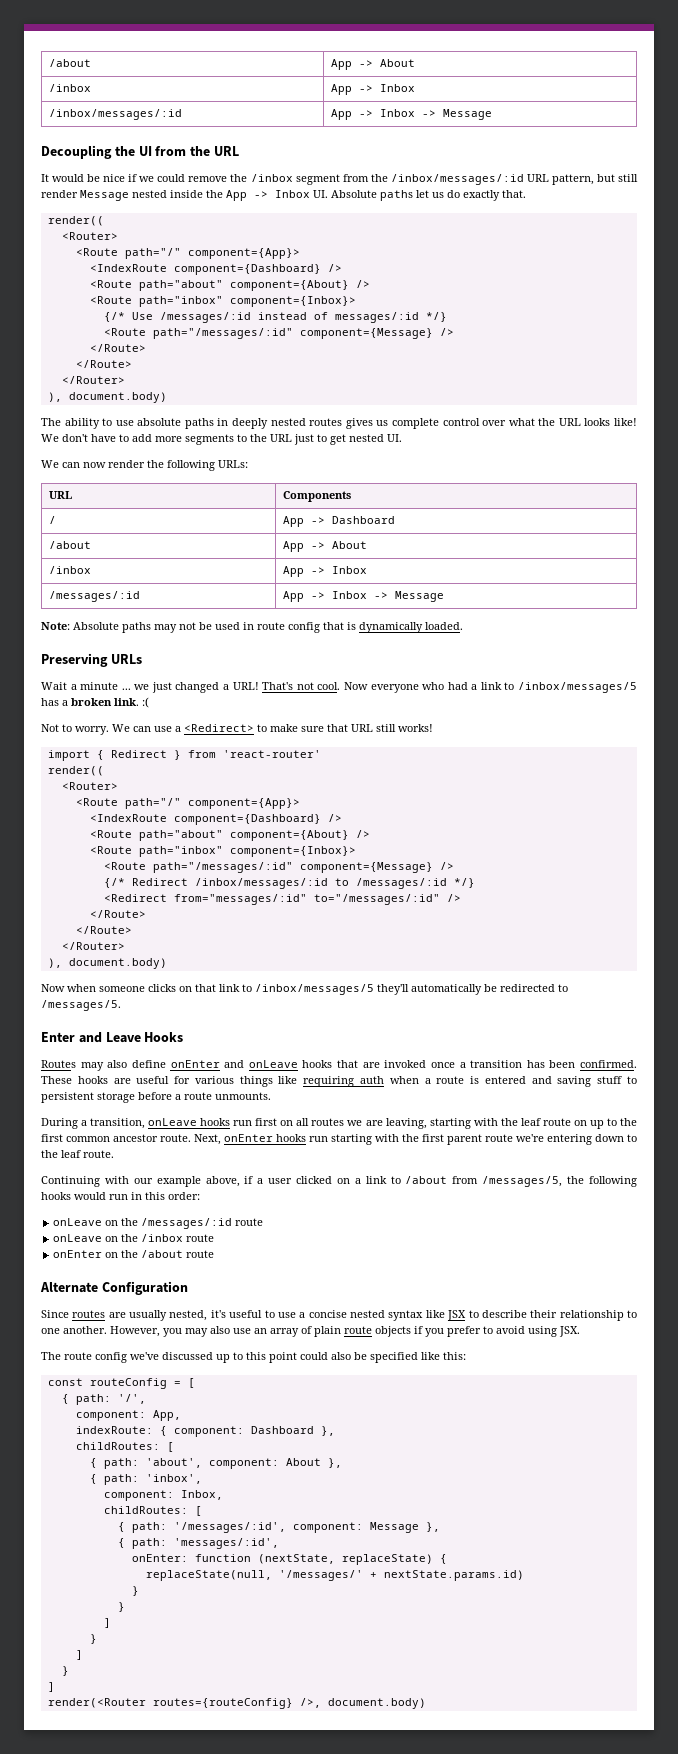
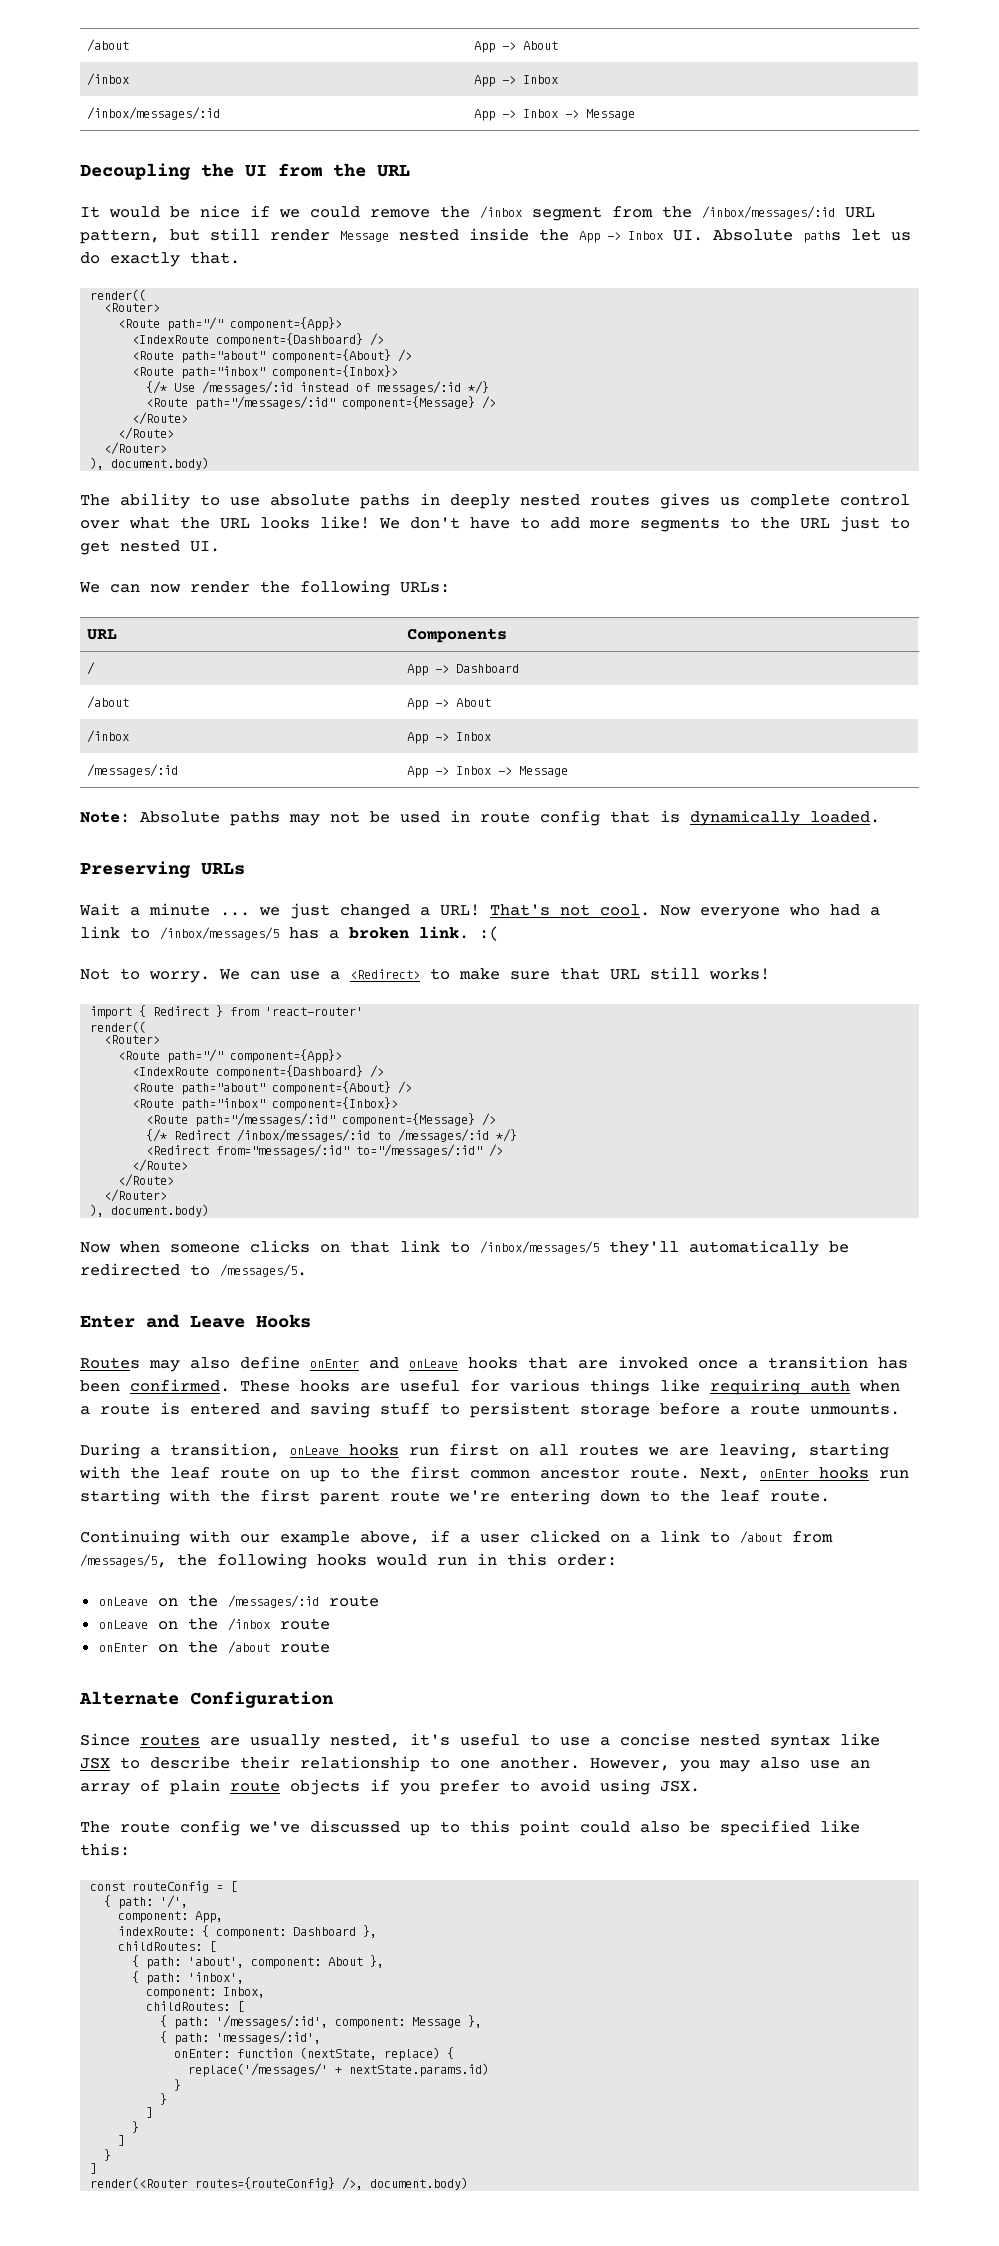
[341,1554,433,1565] replaceState) -> [384,2047,441,2061] replace)
[145,1570,363,1581] replaceState(null, '/messages/' -> [188,2063,329,2077] replace('/messages/'

